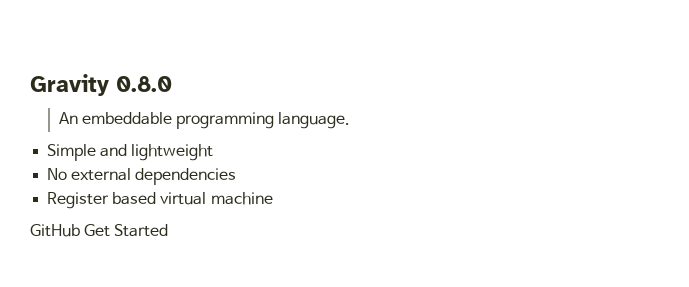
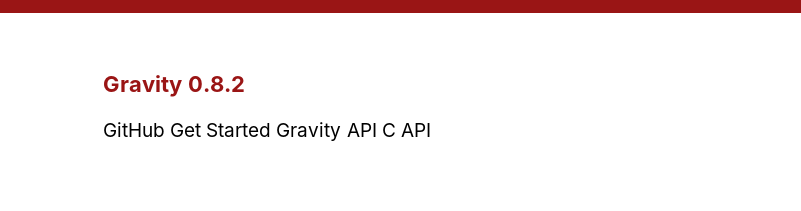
[30,74,172,96] [58,112,351,129] [47,144,214,161] [47,168,237,185] [47,192,273,209] Gravity 0.8.0 // An embeddable programming language. // Simple and lightweight // No external dependencies // Register based virtual machine -> [103,75,245,97] Gravity 0.8.2
(169, 230) none -> [276,122,431,141] Gravity API C API

